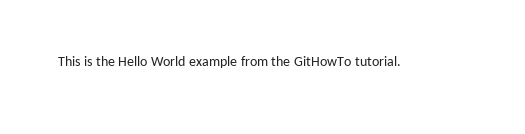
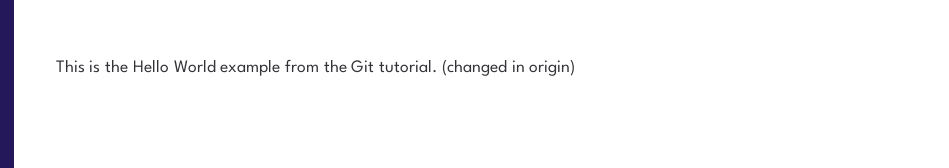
[294,56,402,66] GitHowTo tutorial. -> [351,59,576,76] Git tutorial. (changed in origin)

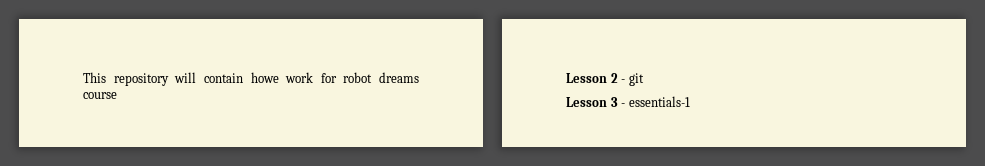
[89,59,576,76] is the Hello World example from the Git tutorial. (changed in origin) -> [113,72,419,86] [83,92,117,99] [566,73,644,86] [566,96,690,107] repository will contain howe work for robot dreams course // Lesson 2 - git // Lesson 3 - essentials-1

